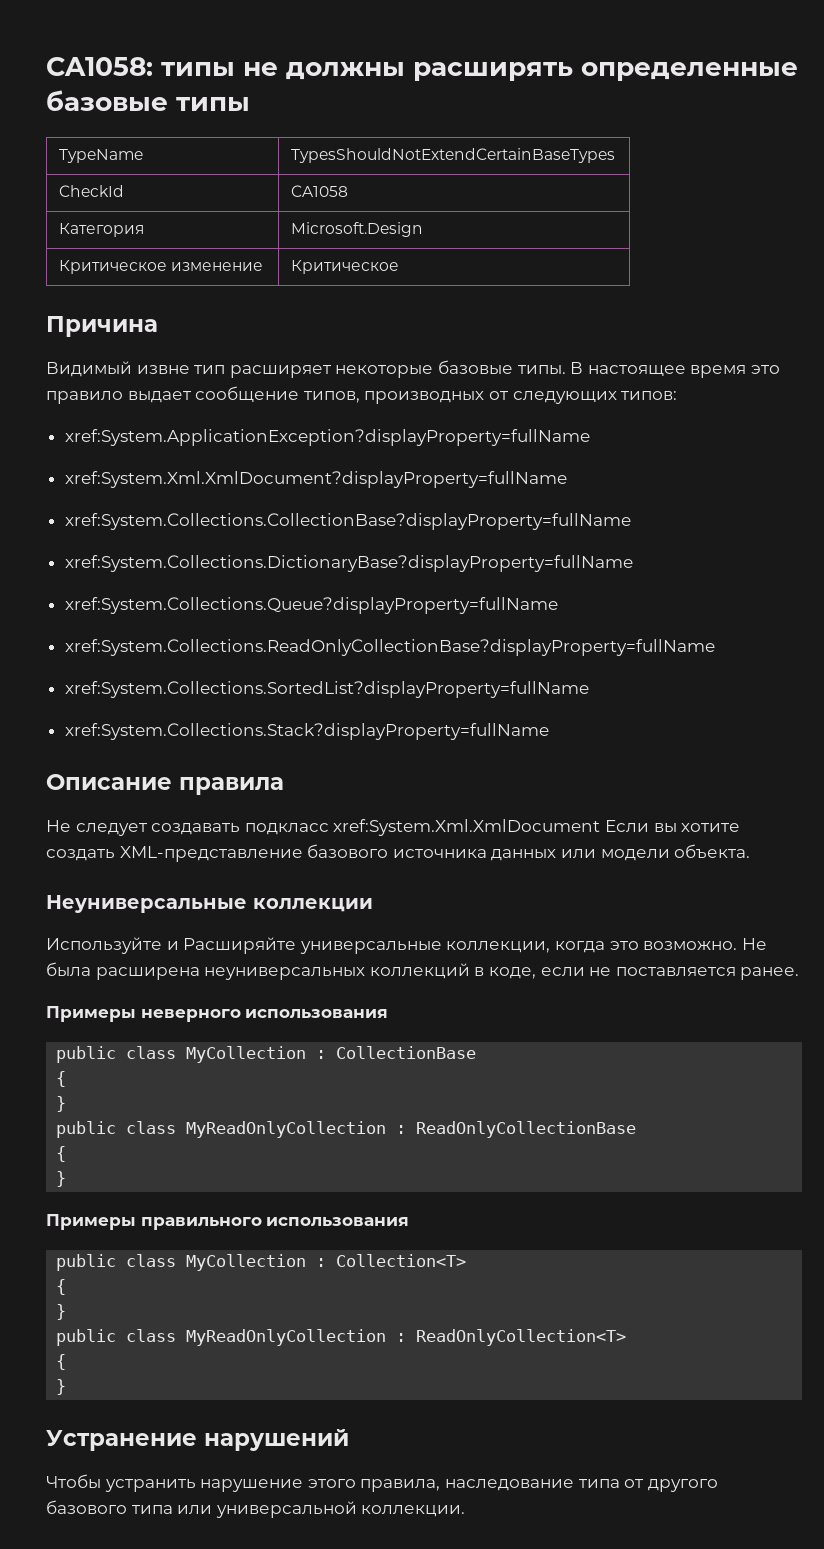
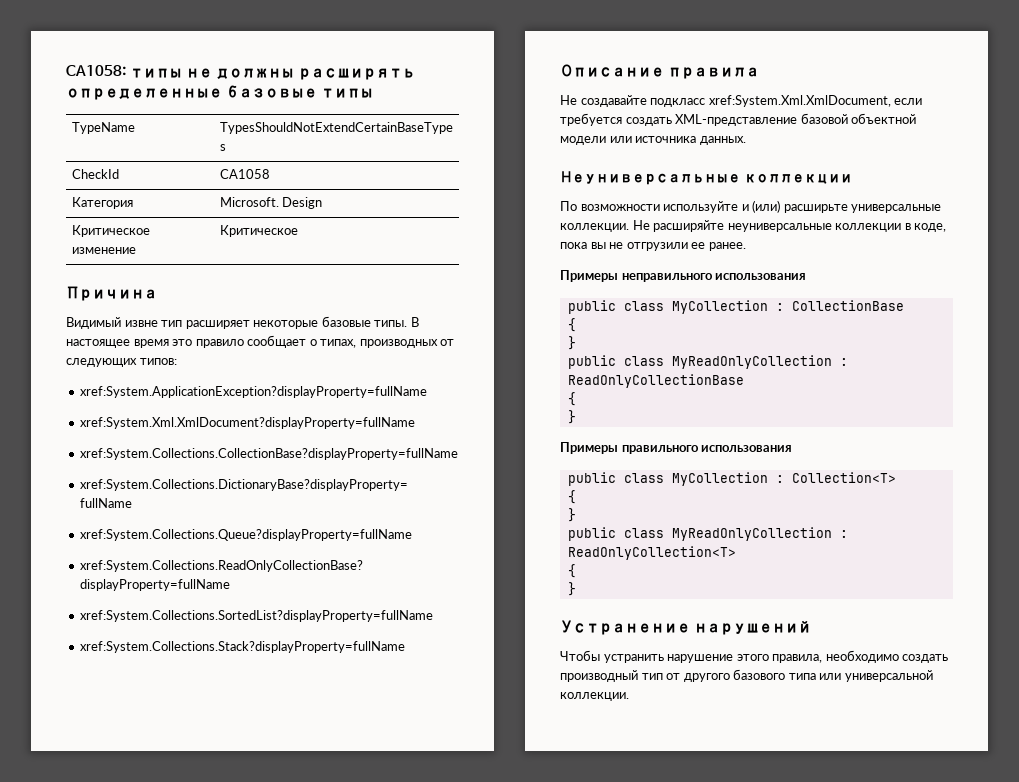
[290,222,423,237] Microsoft.Design -> [219,197,323,209] Microsoft. Design
[127,386,360,403] выдает сообщение типов, -> [247,335,357,348] сообщает о типах,
[75,819,741,836] [46,844,751,862] [46,895,373,913] [46,937,767,954] [46,962,736,980] следует создавать подкласс xref:System.Xml.XmlDocument Если вы хотите создать XML-представление базового источника данных или модели объекта. // Неуниверсальные коллекции // Используйте и Расширяйте универсальные коллекции, когда это возможно. Не была расширена неуниверсальных коллекций в коде, если не поставляется -> [580,95,923,107] [560,113,917,126] [560,136,746,145] [560,171,852,185] [560,200,942,213] [560,220,947,232] [560,242,706,251] создавайте подкласс xref:System.Xml.XmlDocument, если требуется создать XML-представление базовой объектной модели или источника данных. // Неуниверсальные коллекции // По возможности используйте и (или) расширьте универсальные коллекции. Не расширяйте неуниверсальные коллекции в коде, пока вы не отгрузили ее
[140,1009,241,1022] неверного -> [621,273,713,282] неправильного
[444,1479,620,1491] наследование типа -> [825,650,949,663] [560,670,663,682] необходимо создать производный тип

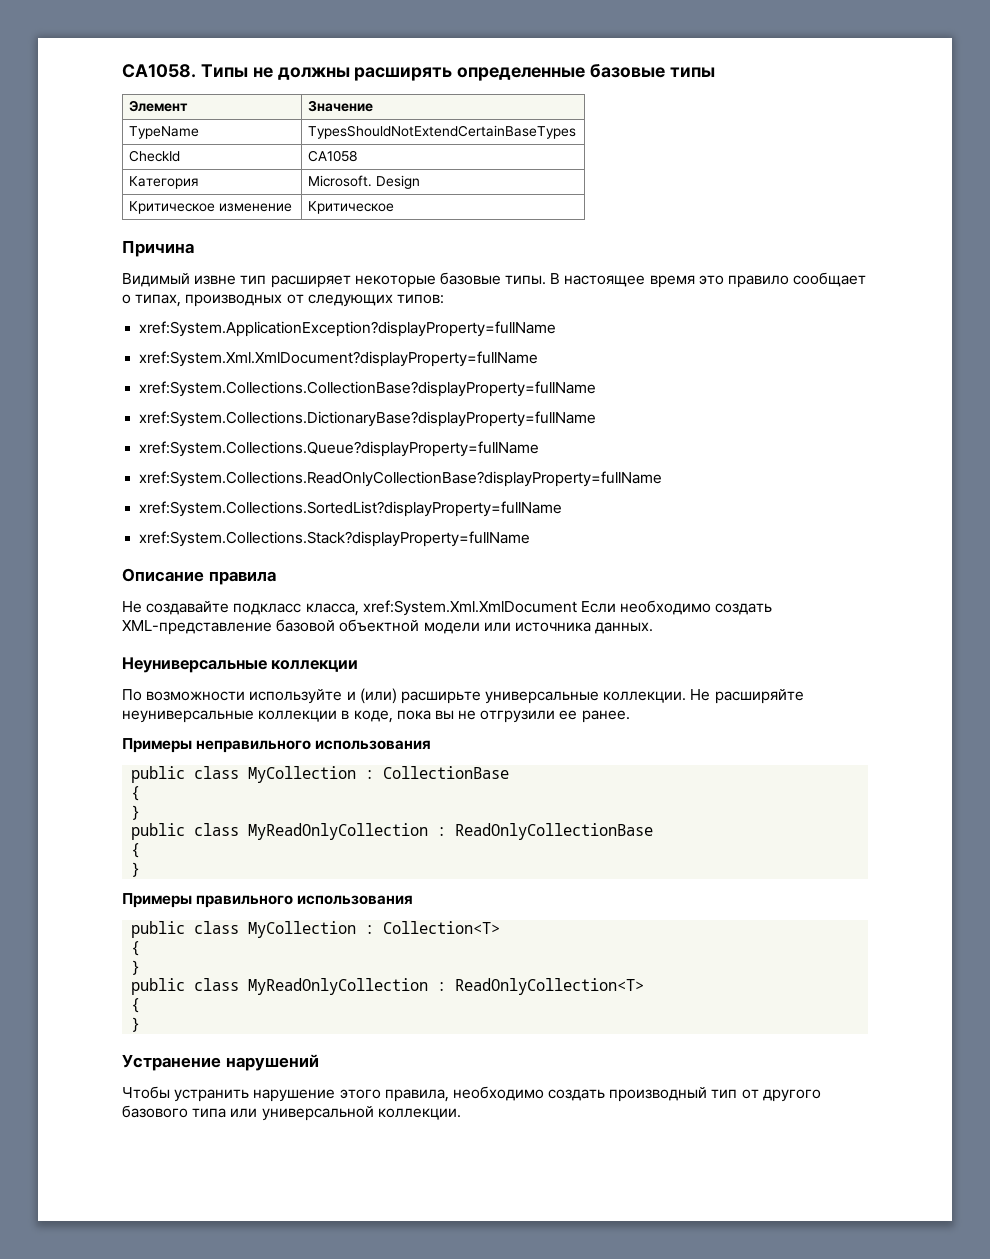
[66,65,183,78] CA1058: типы -> [122,64,248,78] CA1058. Типы
(374, 93) none -> [129,100,189,112] [308,100,374,112] // Элемент | Значение
[708,95,923,107] [560,113,622,126] xref:System.Xml.XmlDocument, если требуется -> [305,600,712,616] класса, xref:System.Xml.XmlDocument Если необходимо

